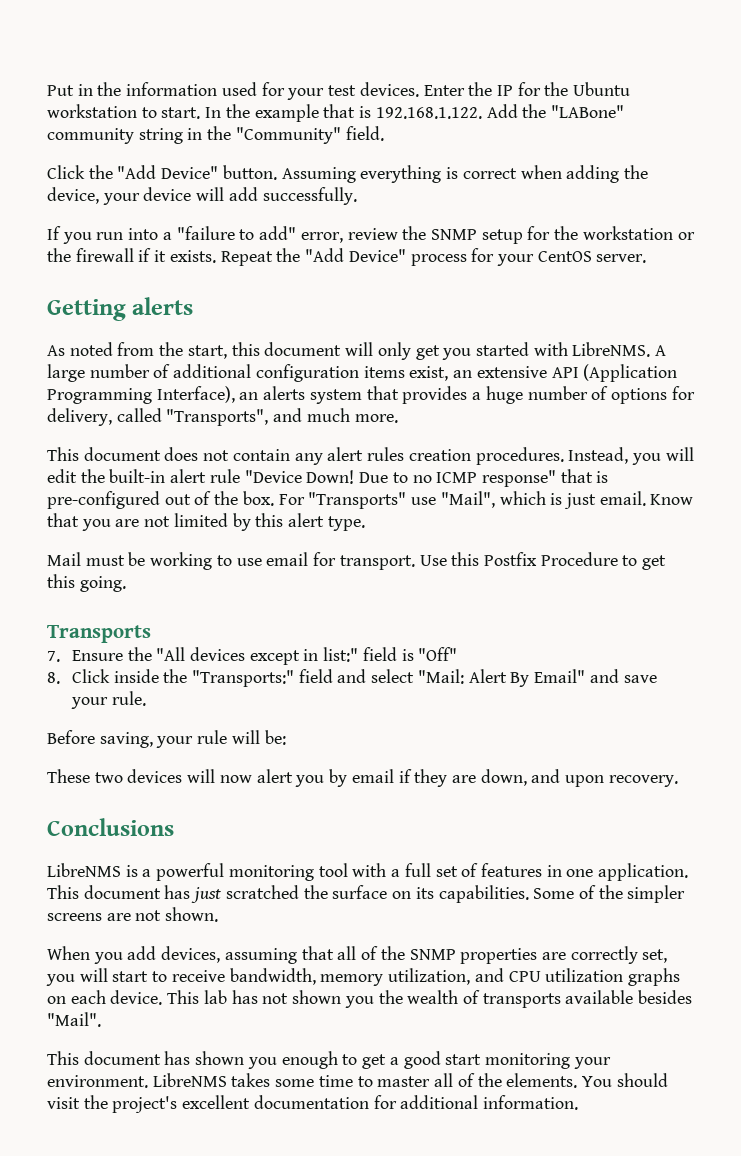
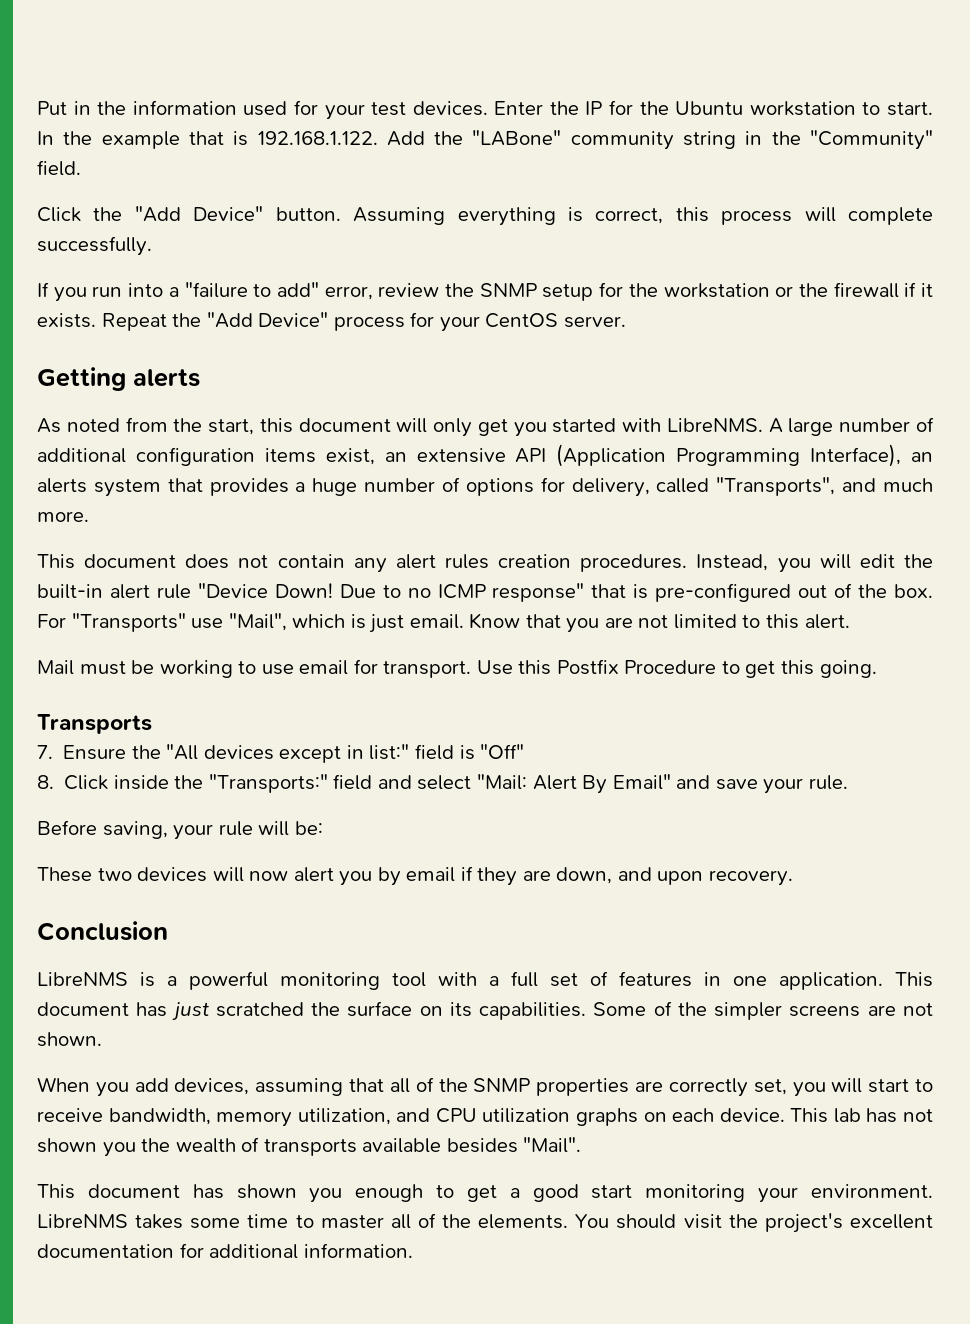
[462,165,648,183] [47,187,258,205] correct when adding the device, your device will add -> [595,207,933,225] correct, this process will complete
[232,513,365,531] by this alert type. -> [742,614,850,629] to this alert.
[47,818,174,836] Conclusions -> [37,921,168,941] Conclusion

